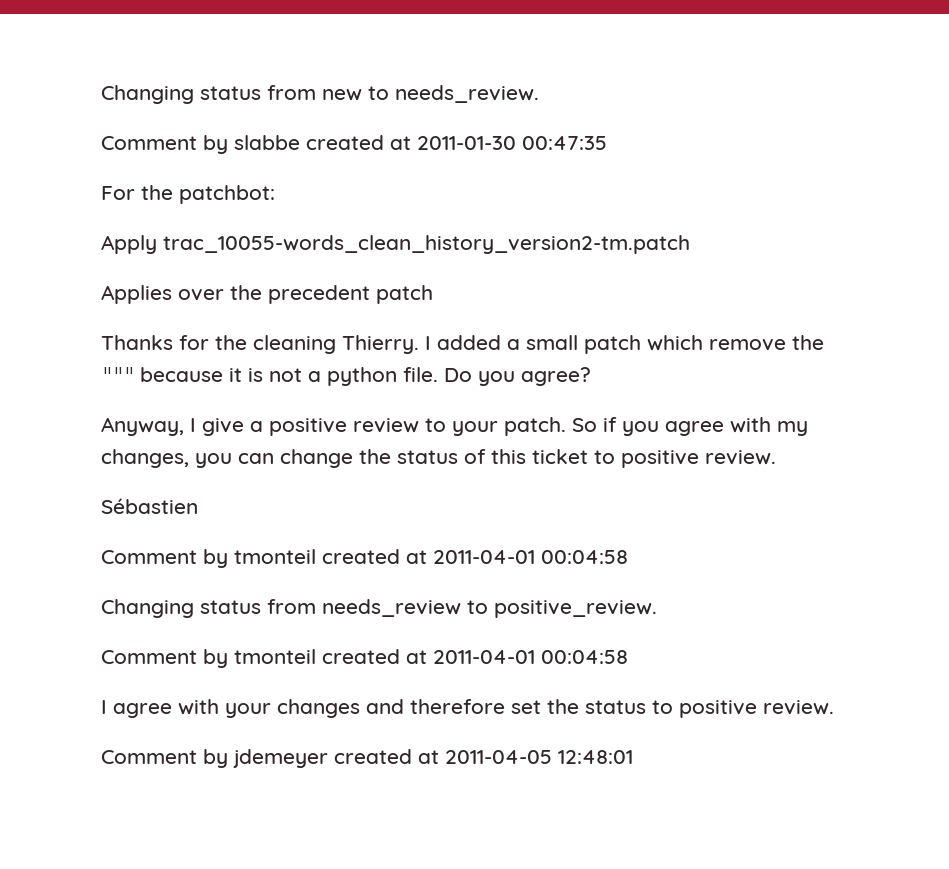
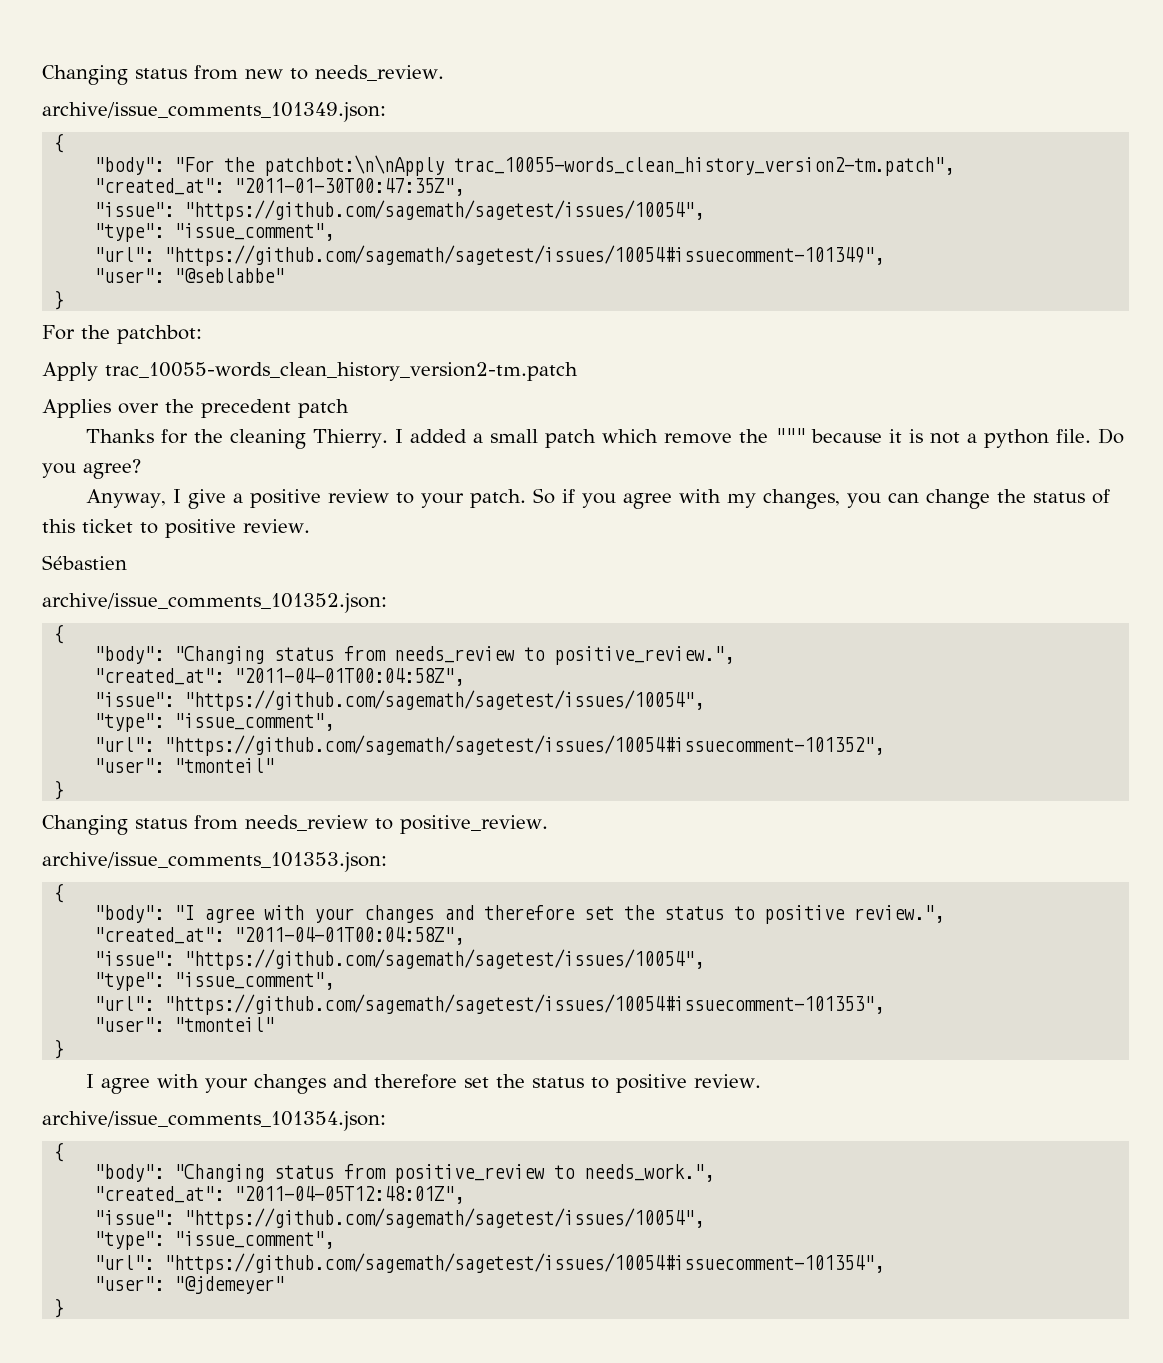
[101,135,607,154] Comment by slabbe created at 2011-01-30 00:47:35 -> [42,102,386,122] [54,133,65,153] [94,155,955,176] [94,178,465,196] [94,200,705,221] [94,223,335,242] [94,245,885,266] [94,268,285,283] [54,290,65,310] archive/issue_comments_101349.json: // { // "body": "For the patchbot:\n\nApply trac_10055-words_clean_history_version2-tm.patch", // "created_at": "2011-01-30T00:47:35Z", // "issue": "https://github.com/sagemath/sagetest/issues/10054", // "type": "issue_comment", // "url": "https://github.com/sagemath/sagetest/issues/10054#issuecomment-101349", // "user": "@seblabbe" // }
[101,549,628,568] Comment by tmonteil created at 2011-04-01 00:04:58 -> [42,593,387,613] [54,624,65,644] [94,646,735,665] [94,668,465,686] [94,690,705,711] [94,713,335,732] [94,735,885,756] [94,758,275,773] [54,780,65,800] archive/issue_comments_101352.json: // { // "body": "Changing status from needs_review to positive_review.", // "created_at": "2011-04-01T00:04:58Z", // "issue": "https://github.com/sagemath/sagetest/issues/10054", // "type": "issue_comment", // "url": "https://github.com/sagemath/sagetest/issues/10054#issuecomment-101352", // "user": "tmonteil" // }
[101,649,628,668] Comment by tmonteil created at 2011-04-01 00:04:58 -> [42,852,387,872] [54,883,65,903] [94,905,945,924] [94,927,465,945] [94,949,705,970] [94,972,335,991] [94,994,885,1015] [94,1017,275,1032] [54,1039,65,1059] archive/issue_comments_101353.json: // { // "body": "I agree with your changes and therefore set the status to positive review.", // "created_at": "2011-04-01T00:04:58Z", // "issue": "https://github.com/sagemath/sagetest/issues/10054", // "type": "issue_comment", // "url": "https://github.com/sagemath/sagetest/issues/10054#issuecomment-101353", // "user": "tmonteil" // }
[101,749,633,768] Comment by jdemeyer created at 2011-04-05 12:48:01 -> [42,1111,386,1131] [54,1142,65,1162] [94,1164,715,1183] [94,1186,465,1204] [94,1208,705,1229] [94,1231,335,1250] [94,1253,885,1274] [94,1276,285,1294] [54,1298,65,1318] archive/issue_comments_101354.json: // { // "body": "Changing status from positive_review to needs_work.", // "created_at": "2011-04-05T12:48:01Z", // "issue": "https://github.com/sagemath/sagetest/issues/10054", // "type": "issue_comment", // "url": "https://github.com/sagemath/sagetest/issues/10054#issuecomment-101354", // "user": "@jdemeyer" // }

